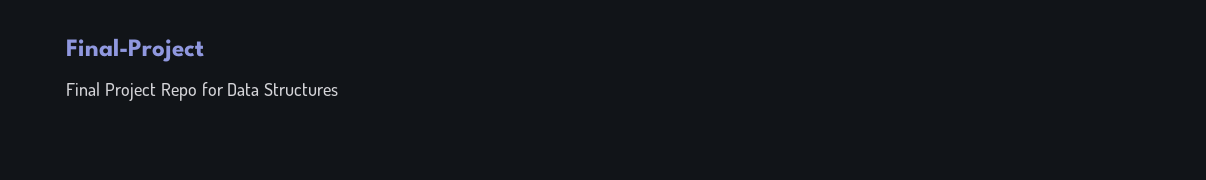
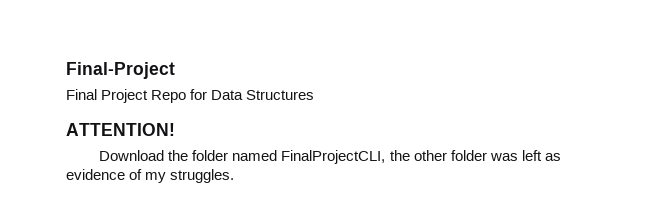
(339, 89) none -> [66,123,175,136] [99,150,561,164] [66,169,235,183] // ATTENTION! // Download the folder named FinalProjectCLI, the other folder was left as evidence of my struggles.

